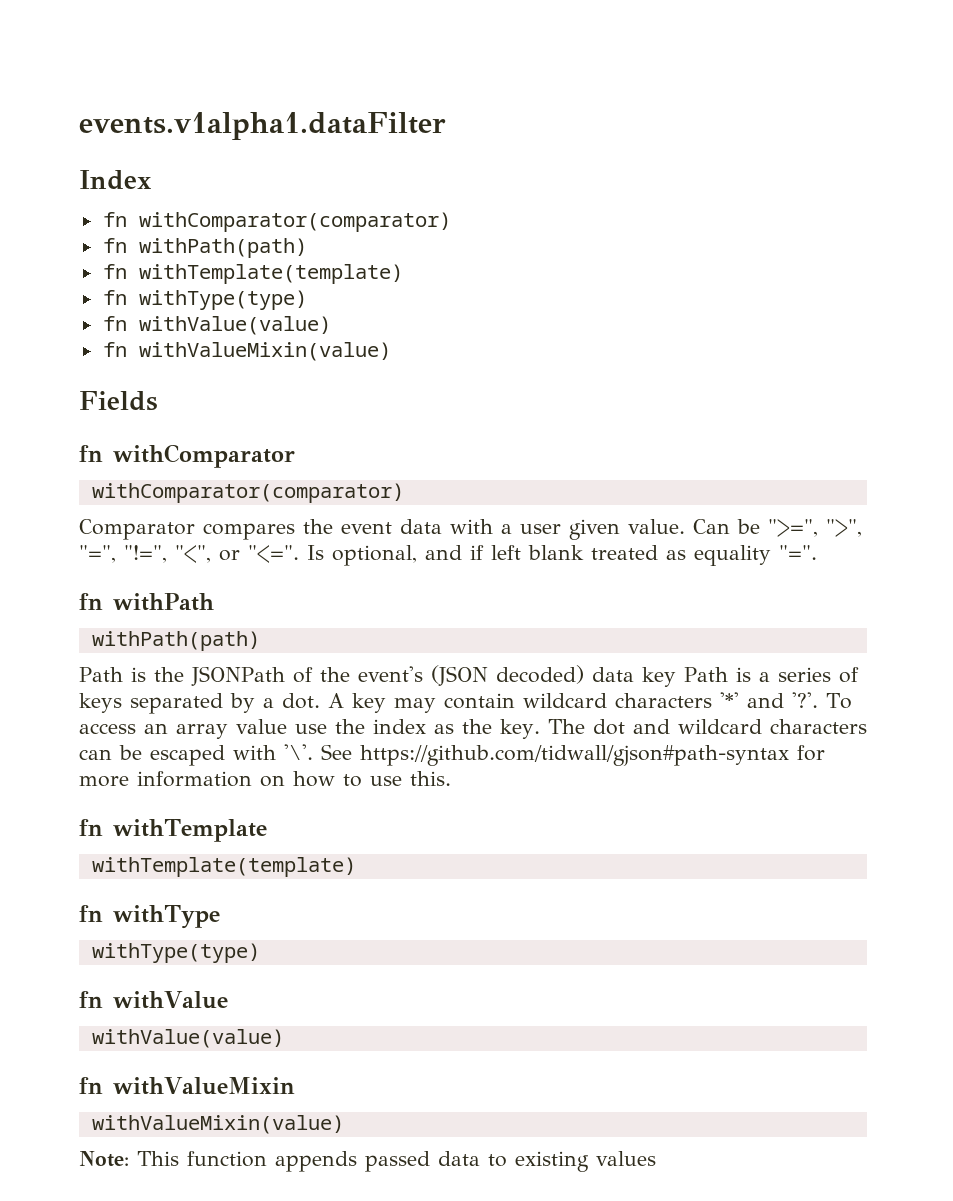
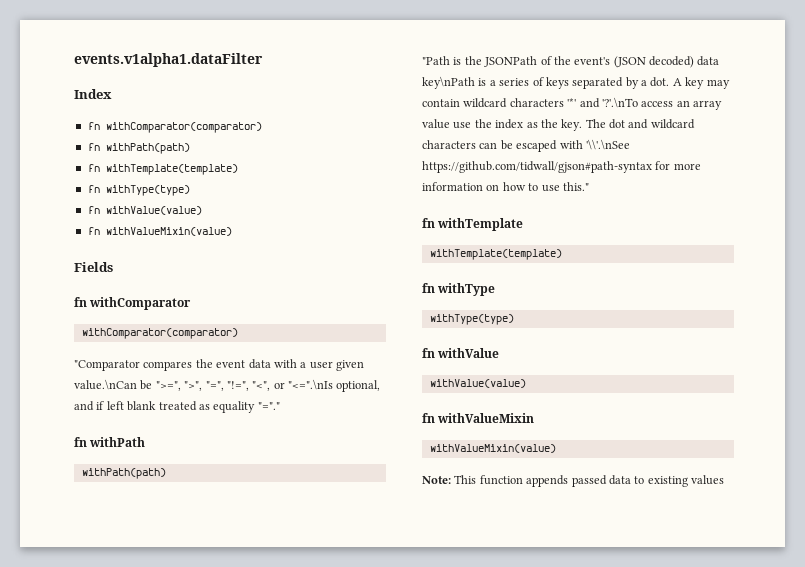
[79,519,195,540] Comparator -> [74,360,140,371] "Comparator
[628,519,730,534] value. Can -> [74,379,137,390] value.\nCan
[248,545,324,563] "<=". Is -> [288,379,333,390] "<=".\nIs
[779,545,817,560] "=". -> [257,402,280,410] "="."
[79,667,123,682] Path -> [422,56,450,65] "Path
[641,667,728,687] key Path -> [422,76,475,89] key\nPath
[792,692,852,709] '?'. To -> [601,97,638,108] '?'.\nTo
[284,744,352,760] '\'. See -> [585,139,630,150] '\\'.\nSee
[410,771,451,786] this. -> [562,182,589,191] this."

